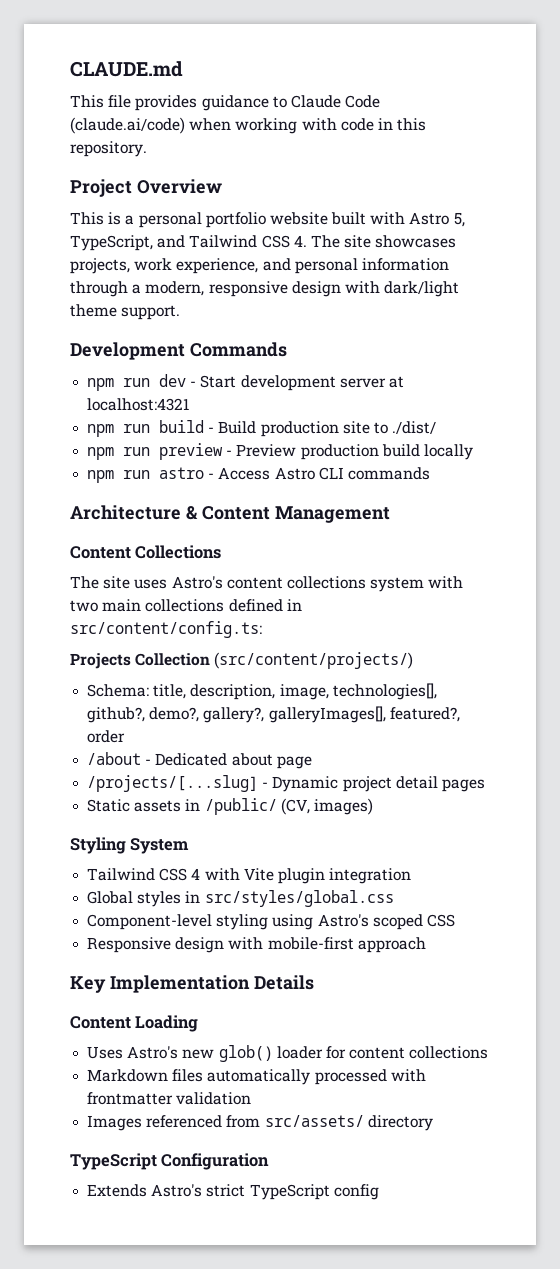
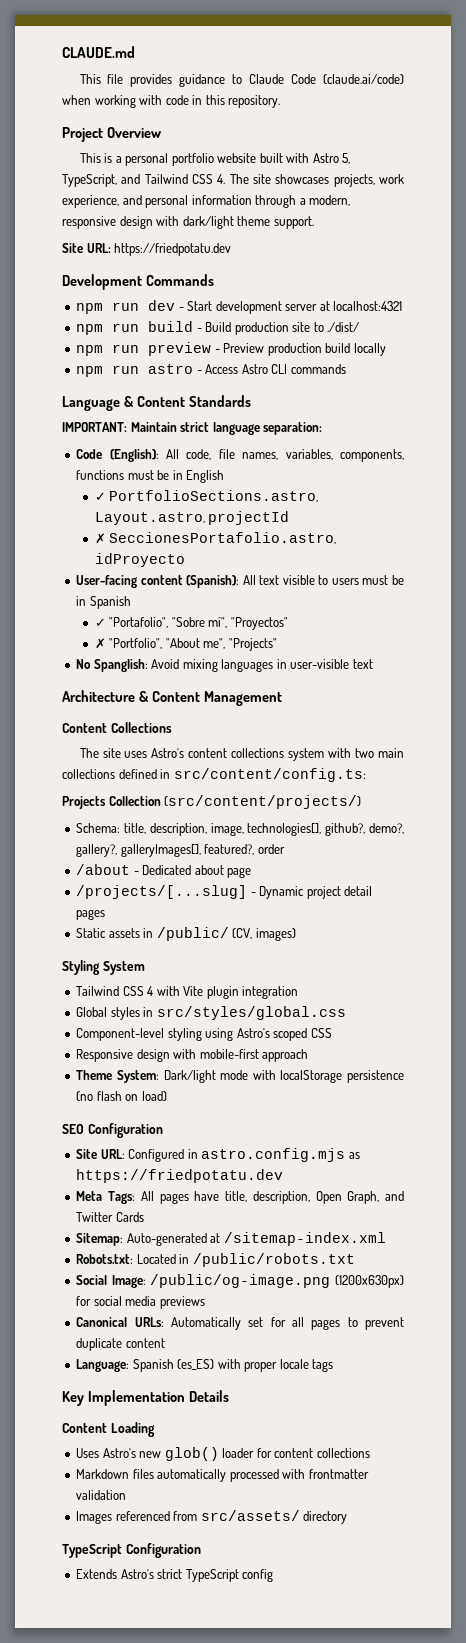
(181, 312) none -> [62,243,232,256] // Site URL: https://friedpotatu.dev
(430, 473) none -> [62,395,251,411] [62,422,323,435] [76,449,404,462] [76,470,225,483] [94,490,319,502] [94,511,290,525] [94,532,337,544] [94,553,185,567] [76,575,404,588] [76,596,131,609] [94,617,288,630] [94,638,277,651] [76,659,373,672] // Language & Content Standards // IMPORTANT: Maintain strict language separation: // Code (English): All code, file names, variables, components, functions must be in English // ✓ PortfolioSections.astro, Layout.astro, projectId // ✗ SeccionesPortafolio.astro, idProyecto // User-facing content (Spanish): All text visible to users must be in Spanish // ✓ "Portafolio", "Sobre mí", "Proyectos" // ✗ "Portfolio", "About me", "Projects" // No Spanglish: Avoid mixing languages in user-visible text
(426, 945) none -> [76,1070,404,1083] [76,1091,167,1101] [62,1123,163,1138] [76,1148,360,1162] [76,1169,284,1183] [76,1191,404,1204] [76,1212,144,1222] [76,1232,386,1246] [76,1253,355,1267] [76,1274,404,1288] [76,1296,205,1309] [76,1317,404,1330] [76,1338,165,1351] [76,1359,334,1372] // Theme System: Dark/light mode with localStorage persistence (no flash on load) // SEO Configuration // Site URL: Configured in astro.config.mjs as https://friedpotatu.dev // Meta Tags: All pages have title, description, Open Graph, and Twitter Cards // Sitemap: Auto-generated at /sitemap-index.xml // Robots.txt: Located in /public/robots.txt // Social Image: /public/og-image.png (1200x630px) for social media previews // Canonical URLs: Automatically set for all pages to prevent duplicate content // Language: Spanish (es_ES) with proper locale tags

